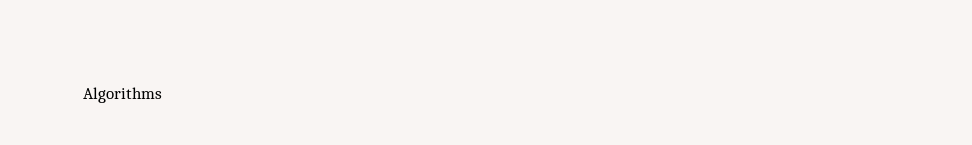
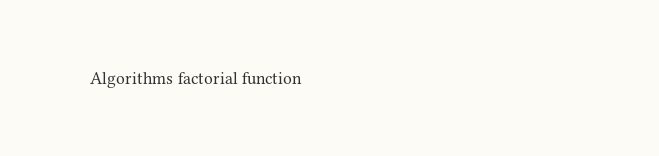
(162, 95) none -> [177,72,303,85] factorial function

